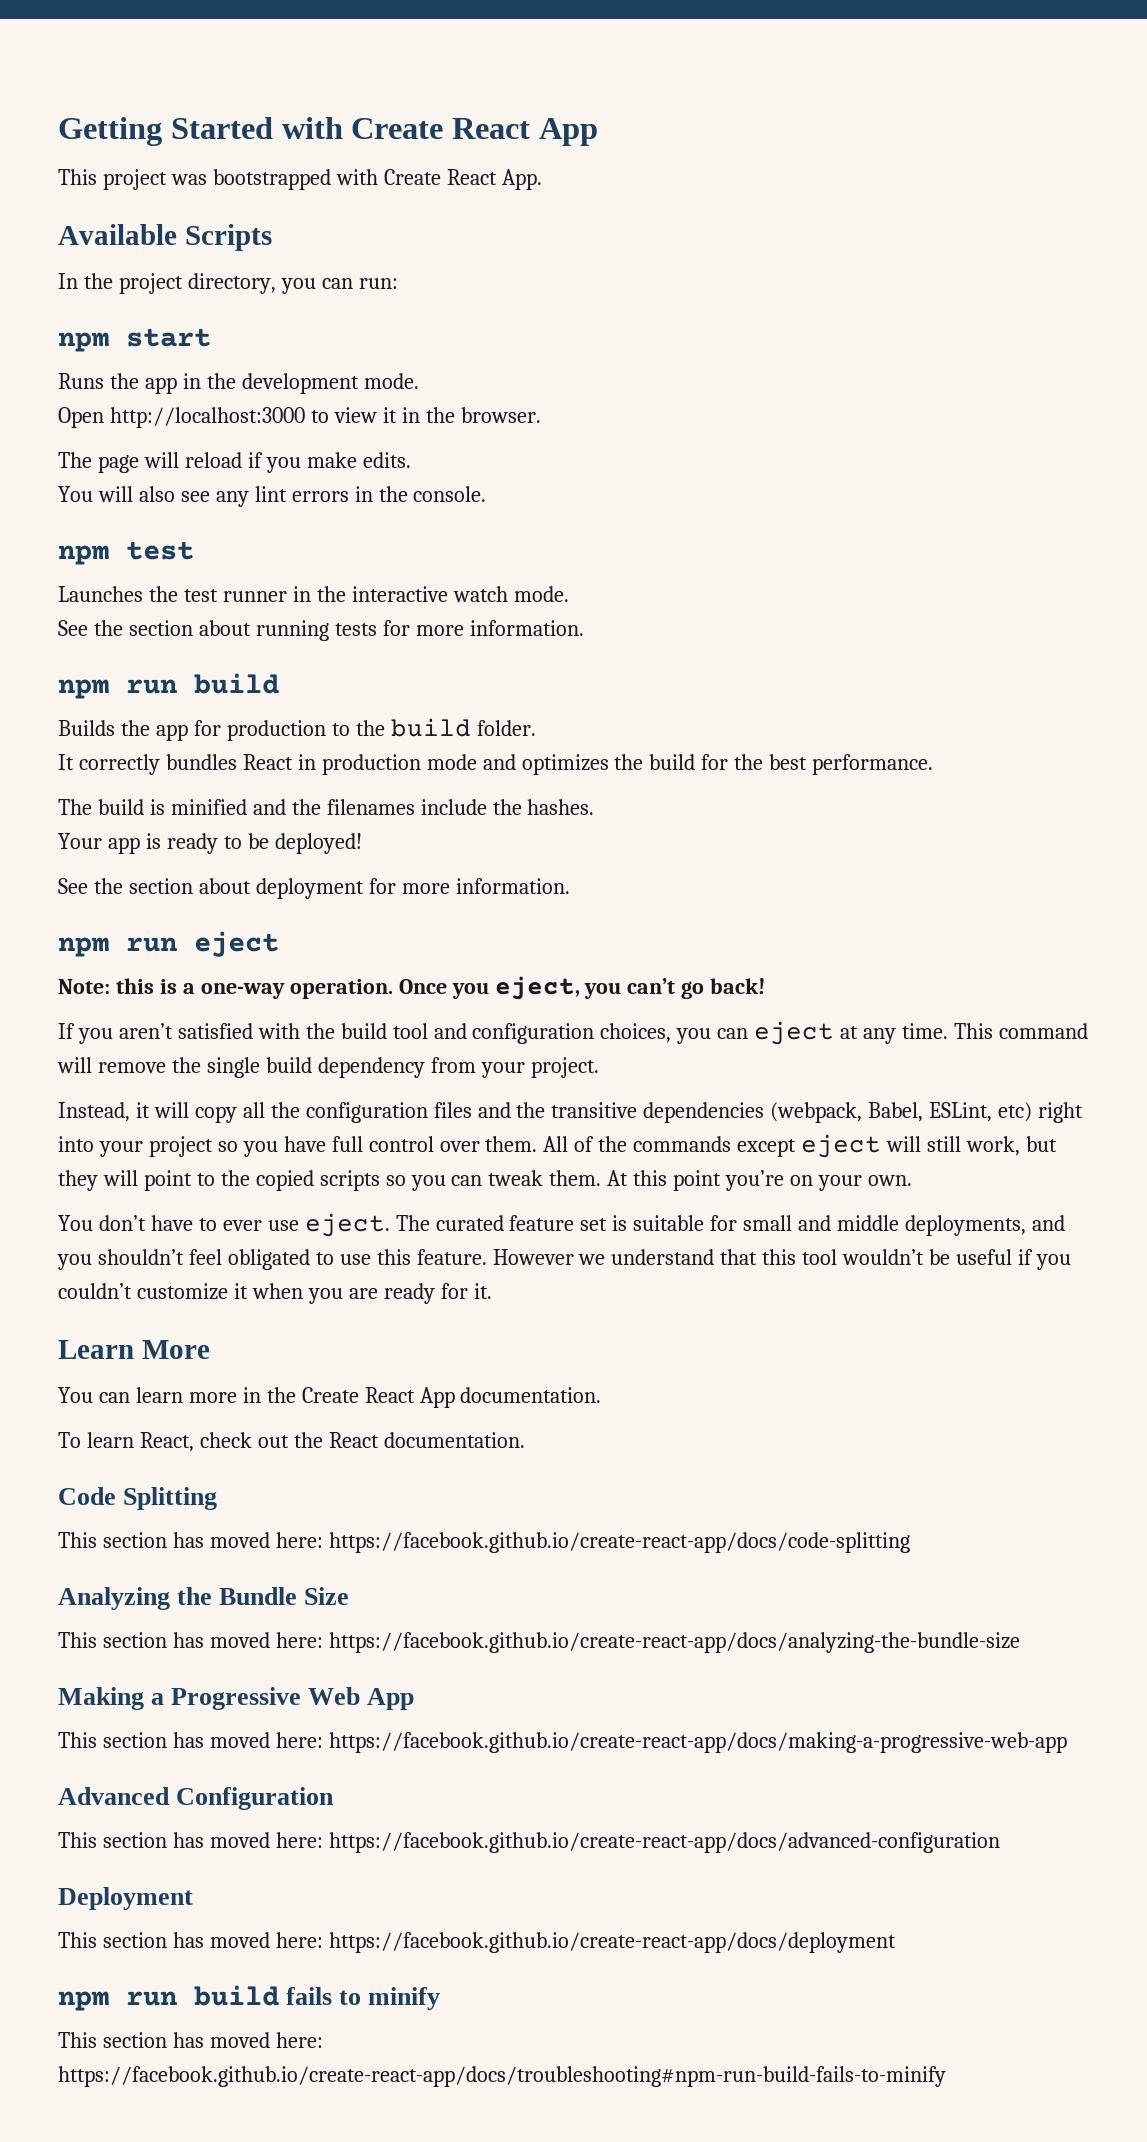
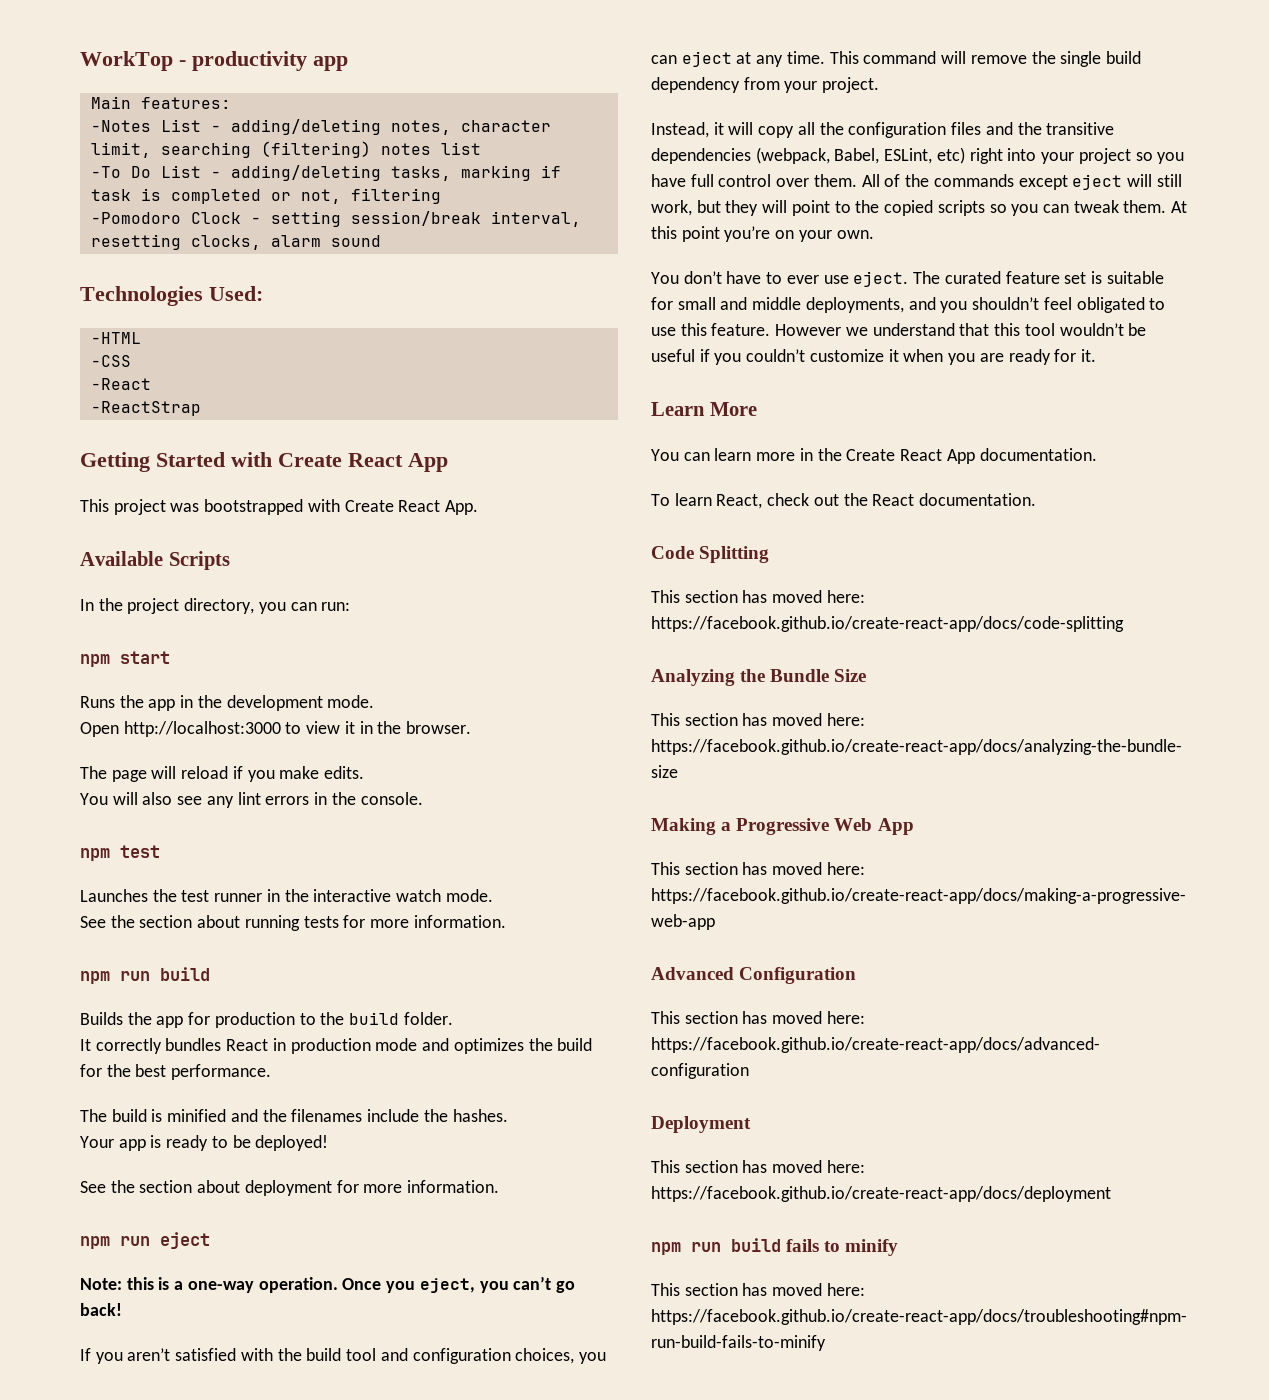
(58, 131) none -> [80,51,348,71] [90,96,231,109] [90,119,551,135] [90,141,481,158] [90,165,561,181] [90,188,441,204] [90,211,581,227] [90,234,381,250] [80,286,263,306] [90,332,141,344] [90,355,131,367] [90,378,151,390] [90,401,201,416] WorkTop - productivity app // Main features: // -Notes List - adding/deleting notes, character limit, searching (filtering) notes list // -To Do List - adding/deleting tasks, marking if task is completed or not, filtering // -Pomodoro Clock - setting session/break interval, resetting clocks, alarm sound // Technologies Used: // -HTML // -CSS // -React // -ReactStrap //

